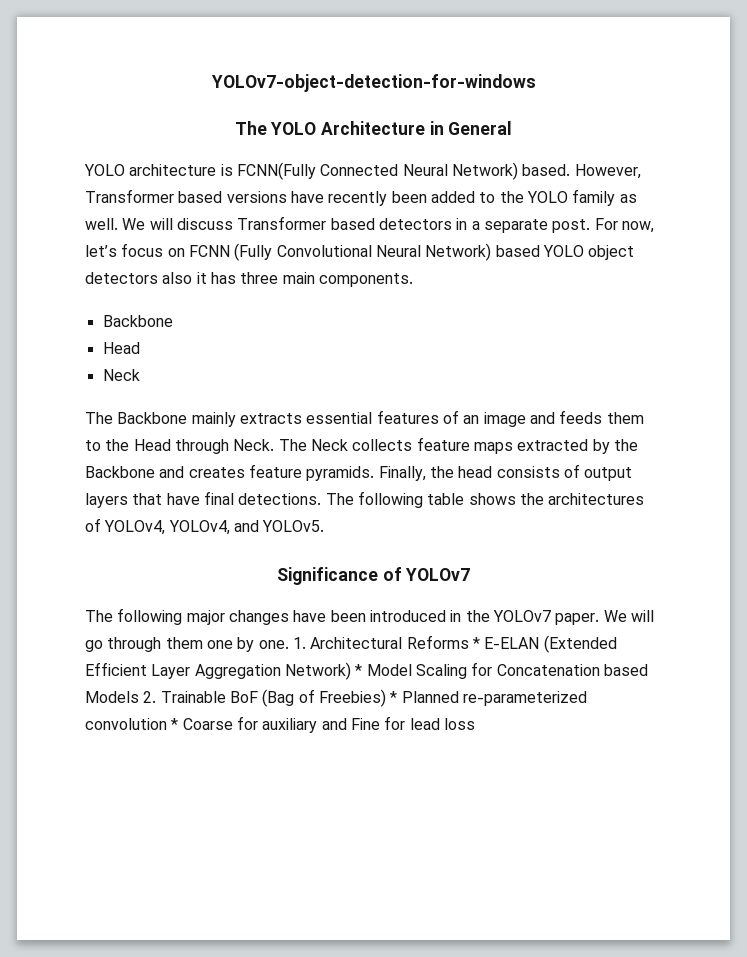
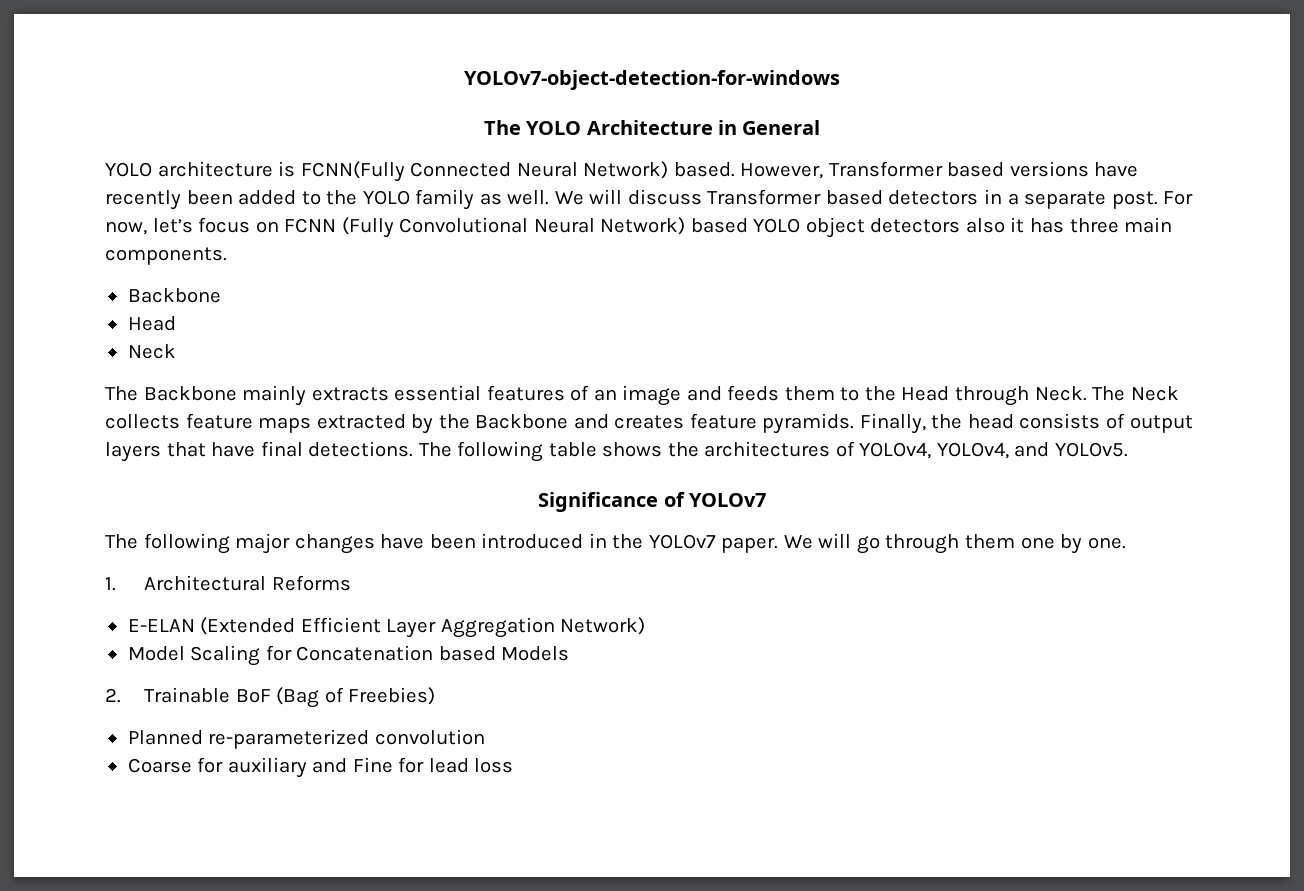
(289, 644) none -> (1126, 543) //
[472,637,480,649] * -> (351, 583) //
[355,664,363,676] * -> (646, 626) //
(139, 697) none -> (570, 653) //
[390,691,398,703] * -> (436, 696) //
[171,718,179,730] * -> (485, 737) //

